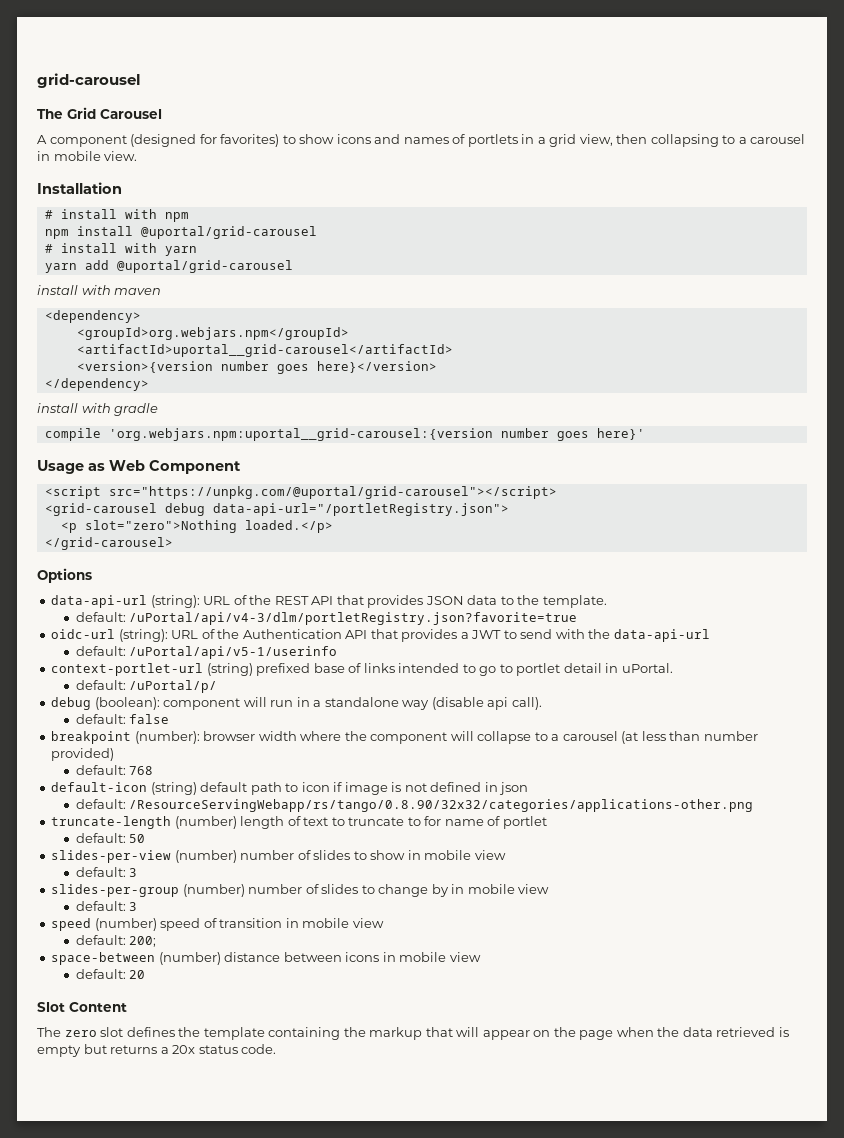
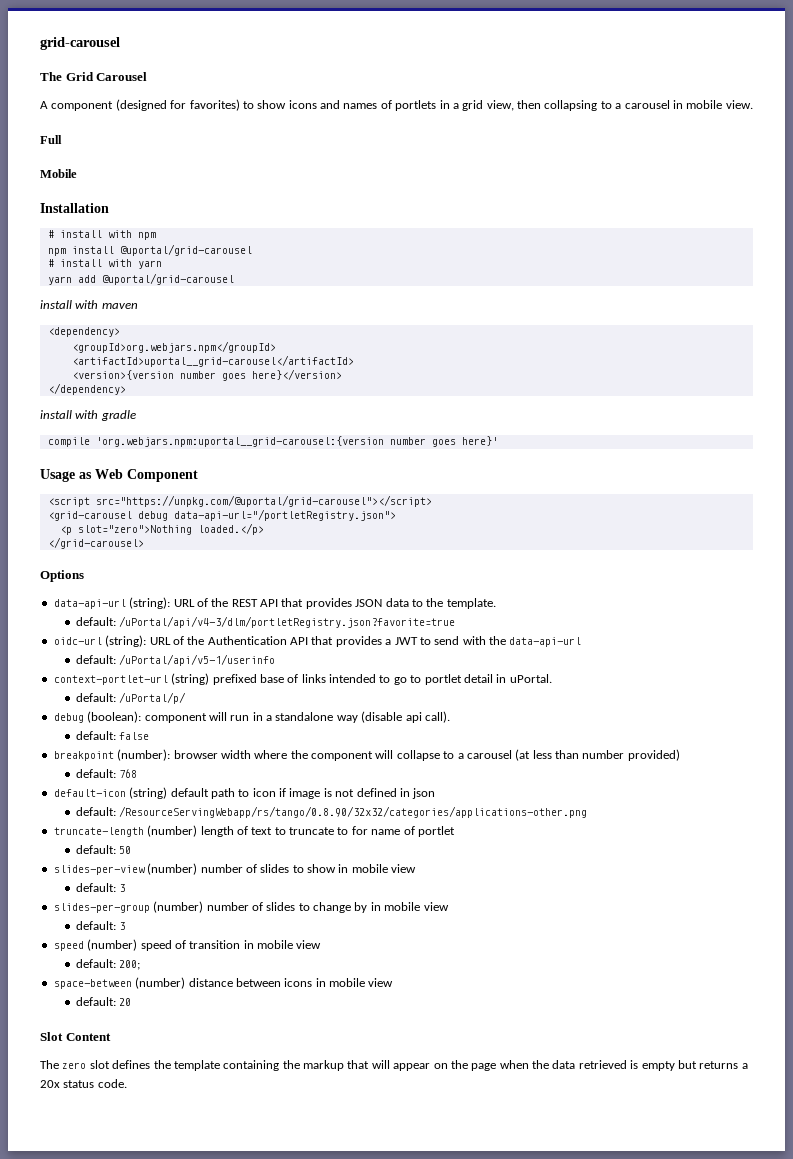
(138, 156) none -> [40,135,62,144] [40,169,77,178] // Full // Mobile

